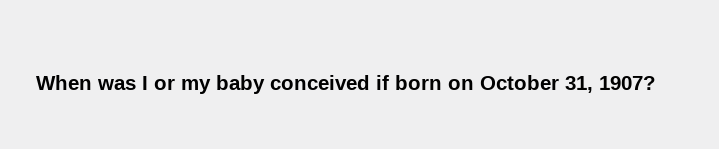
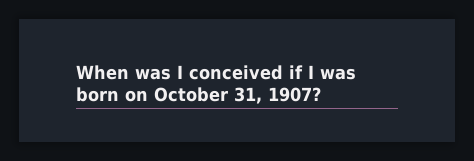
[154,75,389,94] or my baby conceived if -> [189,65,356,80] conceived if I was

